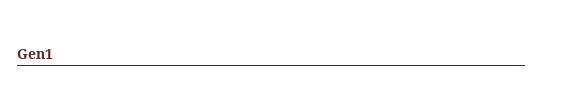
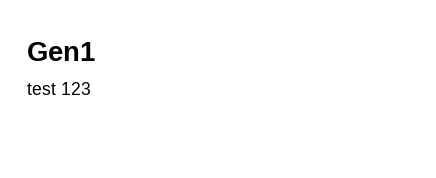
(53, 54) none -> [27,82,91,95] // test 123

